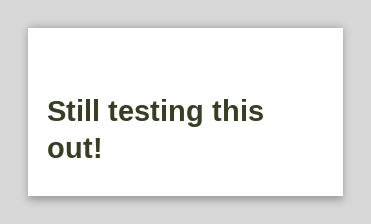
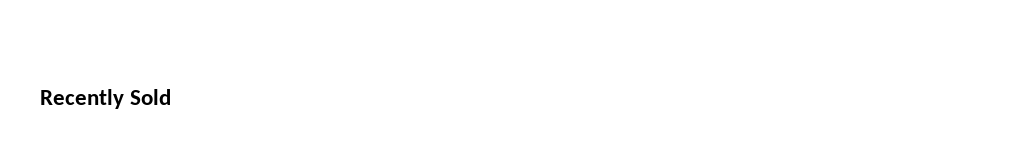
[47,99,264,127] [47,138,103,158] Still testing this out! -> [40,89,172,109] Recently Sold

